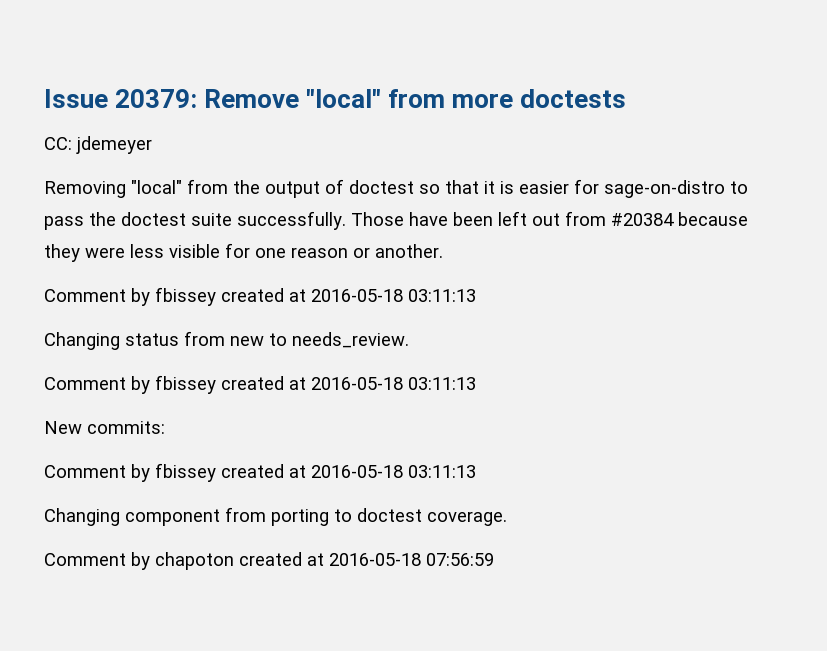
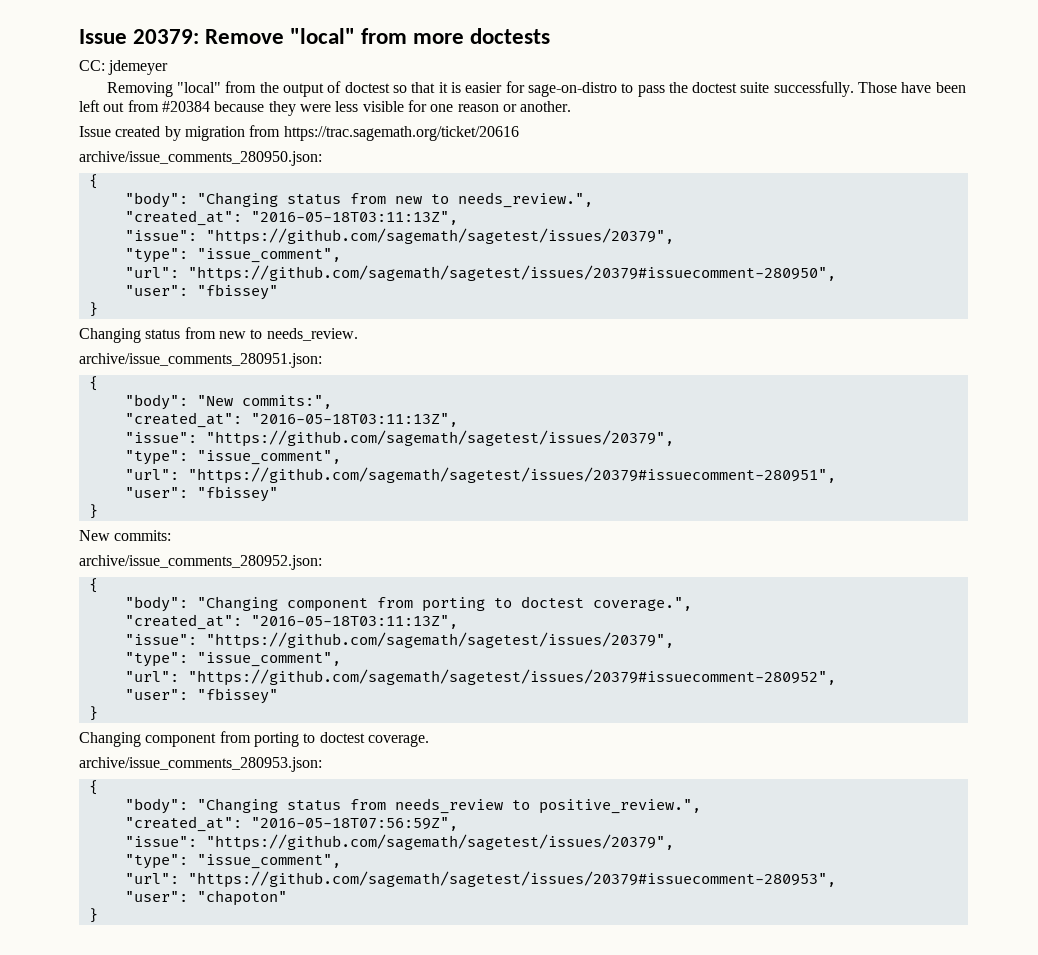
[44,287,476,306] Comment by fbissey created at 2016-05-18 03:11:13 -> [79,125,519,141] [79,151,322,166] [88,174,98,189] [124,192,593,208] [124,210,458,226] [124,228,674,245] [124,248,341,263] [124,265,836,282] [124,284,278,300] [88,302,98,317] Issue created by migration from https://trac.sagemath.org/ticket/20616 // archive/issue_comments_280950.json: // { // "body": "Changing status from new to needs_review.", // "created_at": "2016-05-18T03:11:13Z", // "issue": "https://github.com/sagemath/sagetest/issues/20379", // "type": "issue_comment", // "url": "https://github.com/sagemath/sagetest/issues/20379#issuecomment-280950", // "user": "fbissey" // }
[44,375,476,394] [44,421,165,434] [44,463,476,482] Comment by fbissey created at 2016-05-18 03:11:13 // New commits: // Comment by fbissey created at 2016-05-18 03:11:13 -> [79,353,322,368] [88,376,98,391] [124,394,332,410] [124,412,458,428] [124,430,674,447] [124,450,341,465] [124,467,836,484] [124,486,278,502] [88,504,98,519] [79,530,172,541] [79,555,322,570] [88,578,98,593] [124,596,692,612] [124,614,458,630] [124,632,674,649] [124,652,341,667] [124,669,836,686] [124,688,278,704] [88,706,98,721] archive/issue_comments_280951.json: // { // "body": "New commits:", // "created_at": "2016-05-18T03:11:13Z", // "issue": "https://github.com/sagemath/sagetest/issues/20379", // "type": "issue_comment", // "url": "https://github.com/sagemath/sagetest/issues/20379#issuecomment-280951", // "user": "fbissey" // } // New commits: // archive/issue_comments_280952.json: // { // "body": "Changing component from porting to doctest coverage.", // "created_at": "2016-05-18T03:11:13Z", // "issue": "https://github.com/sagemath/sagetest/issues/20379", // "type": "issue_comment", // "url": "https://github.com/sagemath/sagetest/issues/20379#issuecomment-280952", // "user": "fbissey" // }
[44,552,494,570] Comment by chapoton created at 2016-05-18 07:56:59 -> [79,757,322,772] [88,780,98,795] [124,798,701,814] [124,816,458,832] [124,834,674,851] [124,854,341,869] [124,871,836,888] [124,890,287,906] [88,908,98,923] archive/issue_comments_280953.json: // { // "body": "Changing status from needs_review to positive_review.", // "created_at": "2016-05-18T07:56:59Z", // "issue": "https://github.com/sagemath/sagetest/issues/20379", // "type": "issue_comment", // "url": "https://github.com/sagemath/sagetest/issues/20379#issuecomment-280953", // "user": "chapoton" // }

